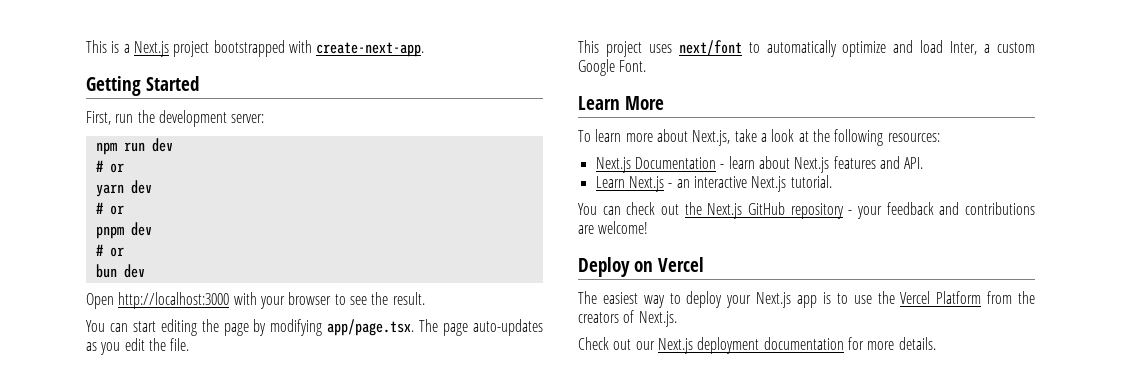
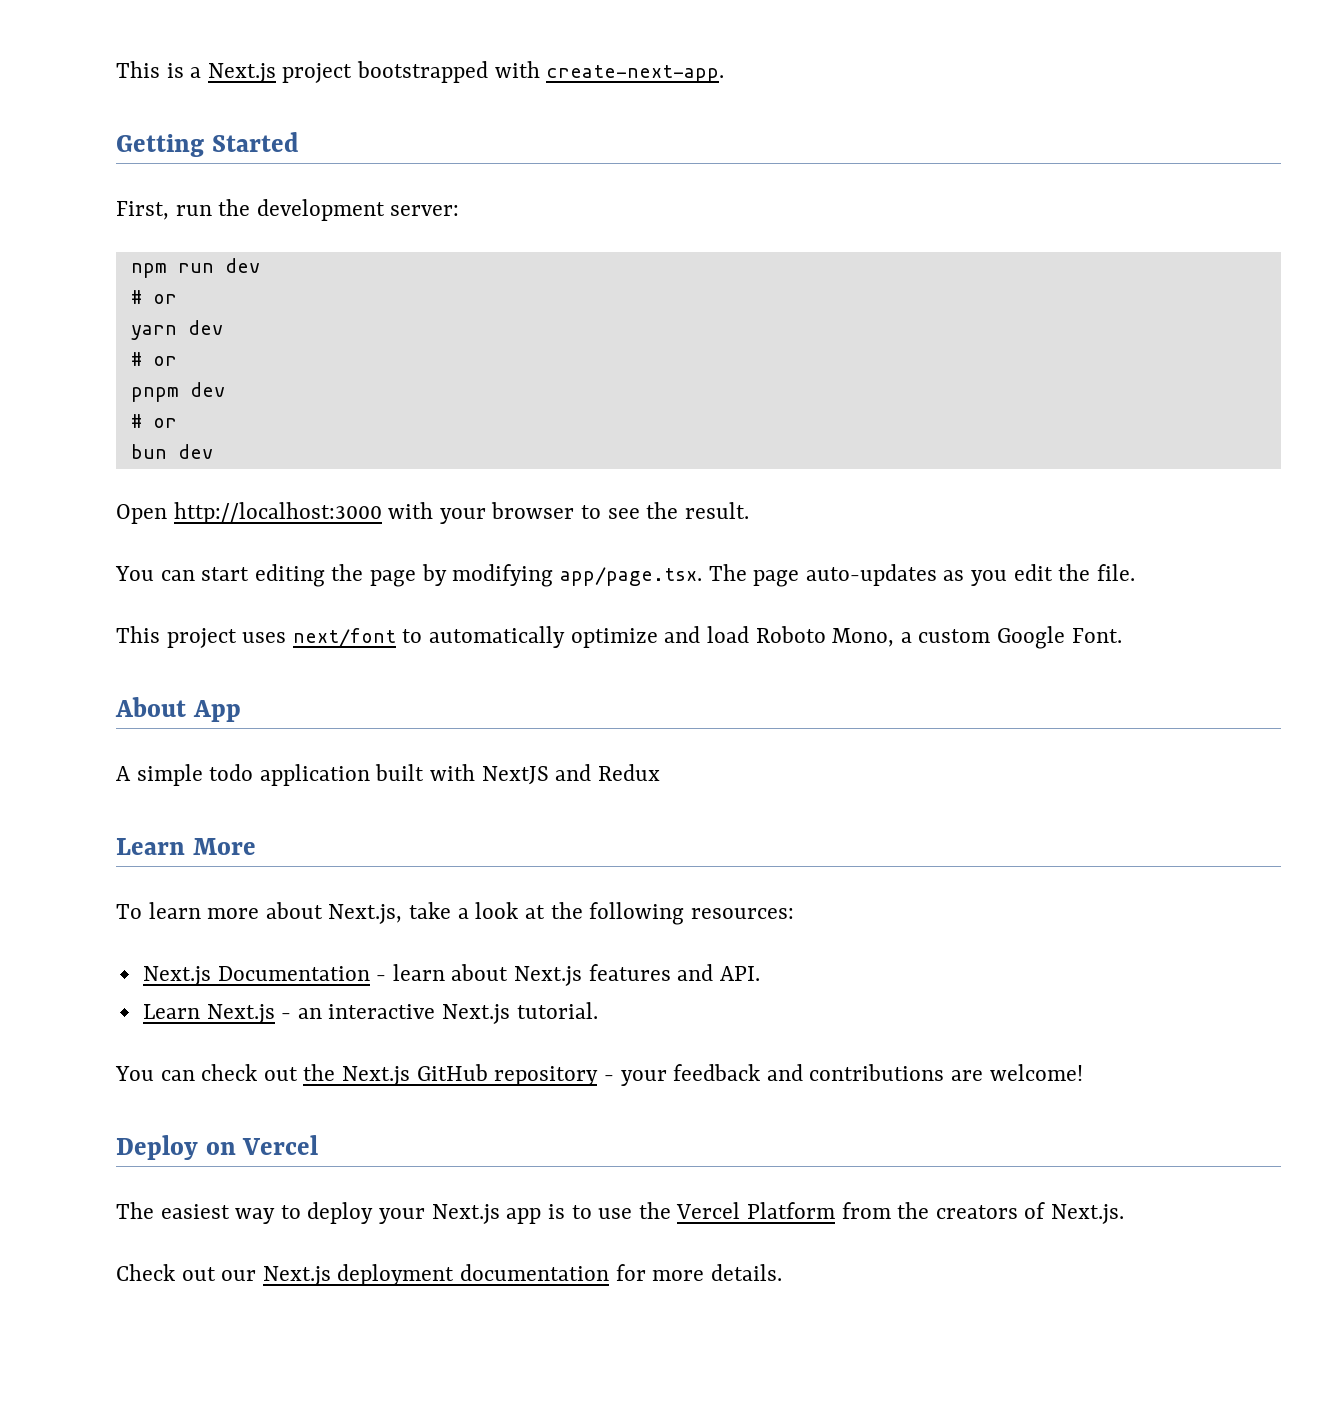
[950,41,978,55] Inter, -> [755,626,895,647] Roboto Mono,
(647, 66) none -> [115,697,241,722] [116,764,660,786] // About App // A simple todo application built with NextJS and Redux

